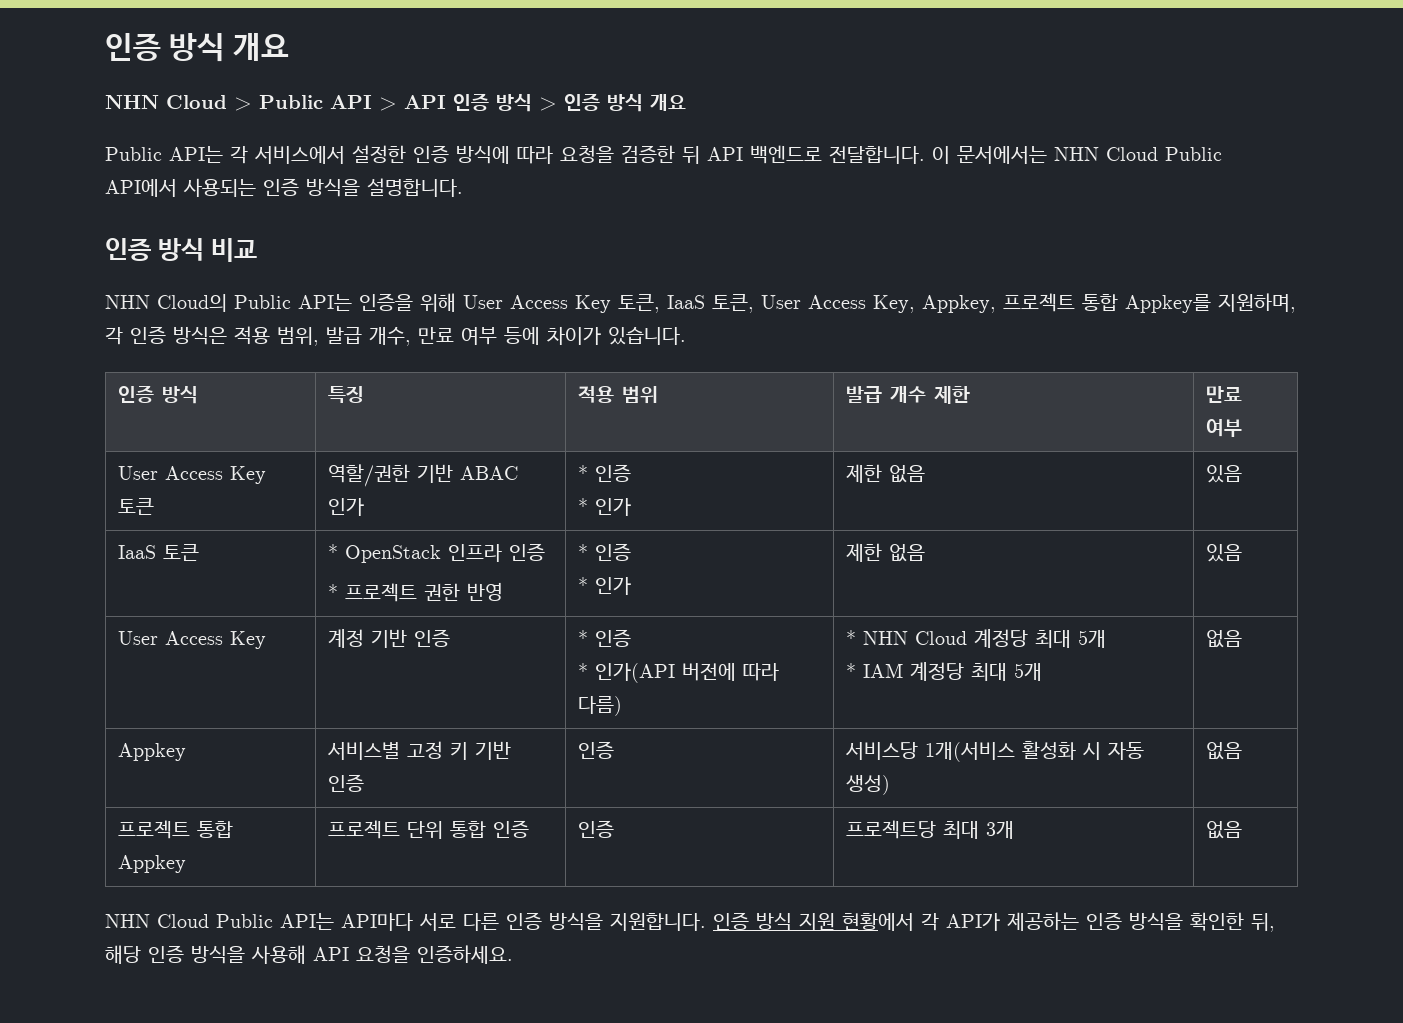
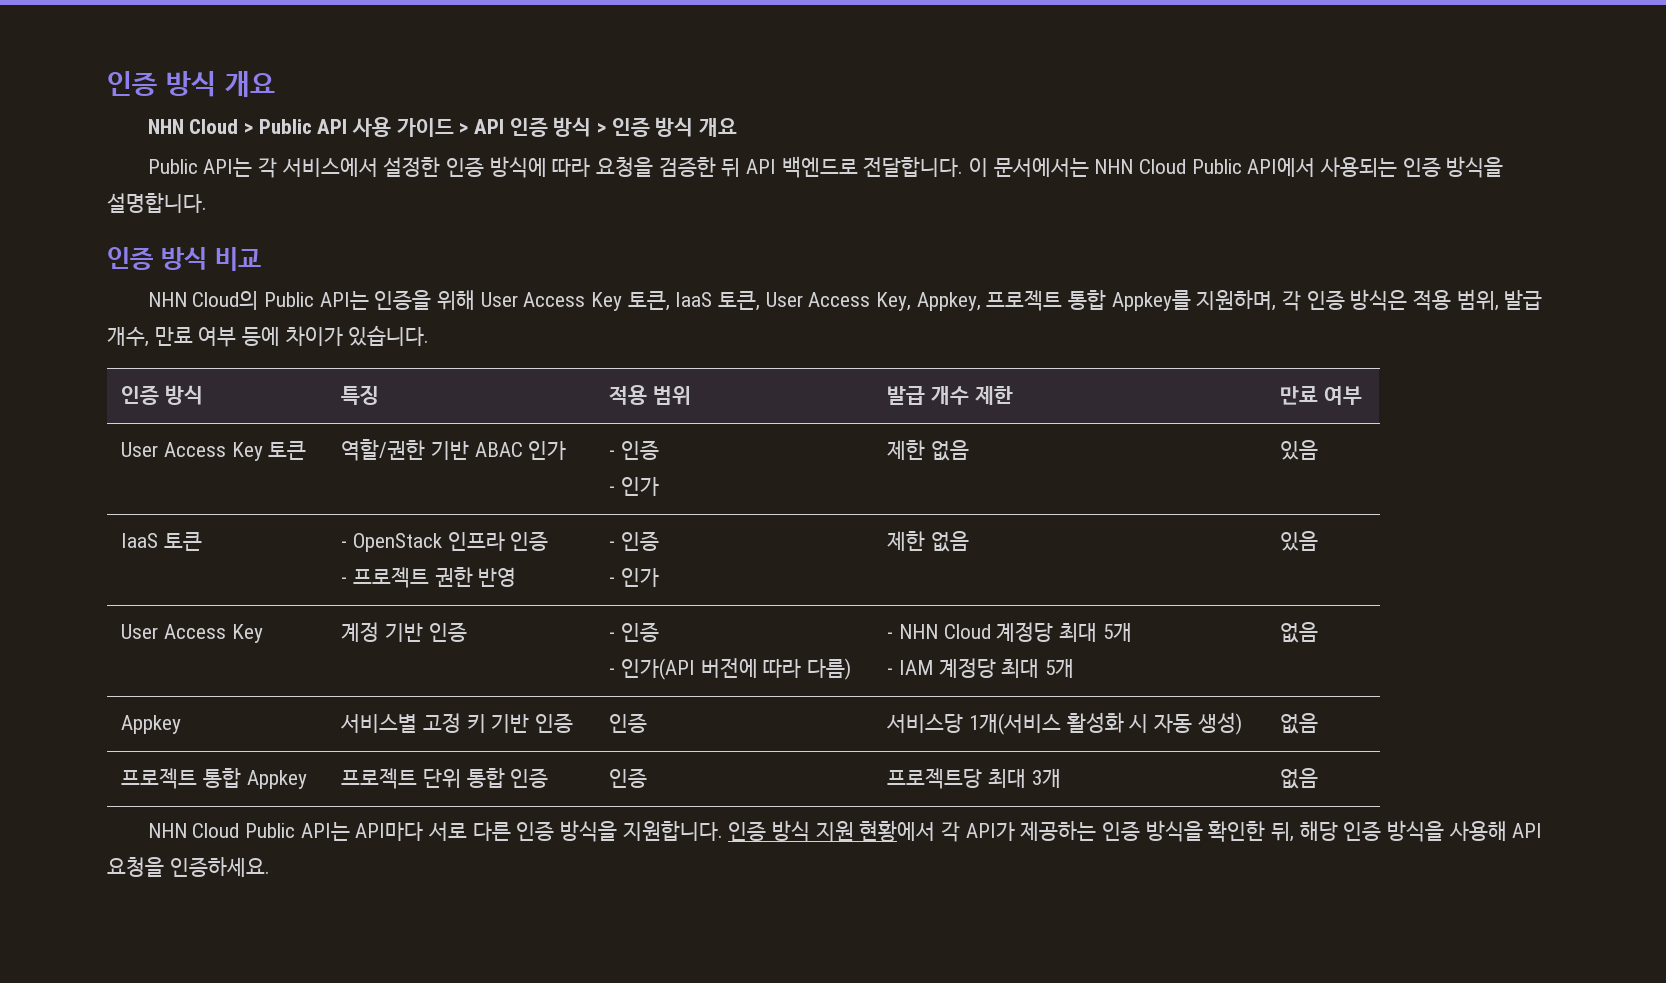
(372, 102) none -> [351,117,454,137] 사용 가이드
[577,464,631,482] [577,498,588,513] * 인증 // * -> [609,440,660,460] [609,486,616,493] - 인증 // -
[327,544,338,559] * -> [341,541,348,548] -
[327,584,338,599] * -> [341,577,348,584] -
[577,543,631,561] [577,577,588,592] * 인증 // * -> [609,531,660,551] [609,577,616,584] - 인증 // -
[577,629,631,647] [577,663,588,678] * 인증 // * -> [609,622,660,642] [609,668,616,675] - 인증 // -
[845,630,856,645] * -> [887,632,894,639] -
[845,663,856,678] * -> [887,668,894,675] -

